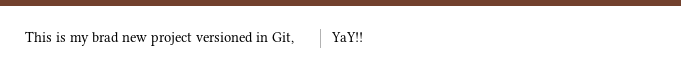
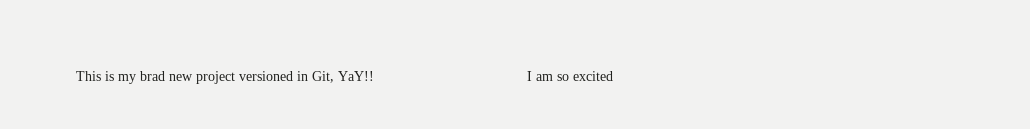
(363, 37) none -> [527,71,613,81] // I am so excited

